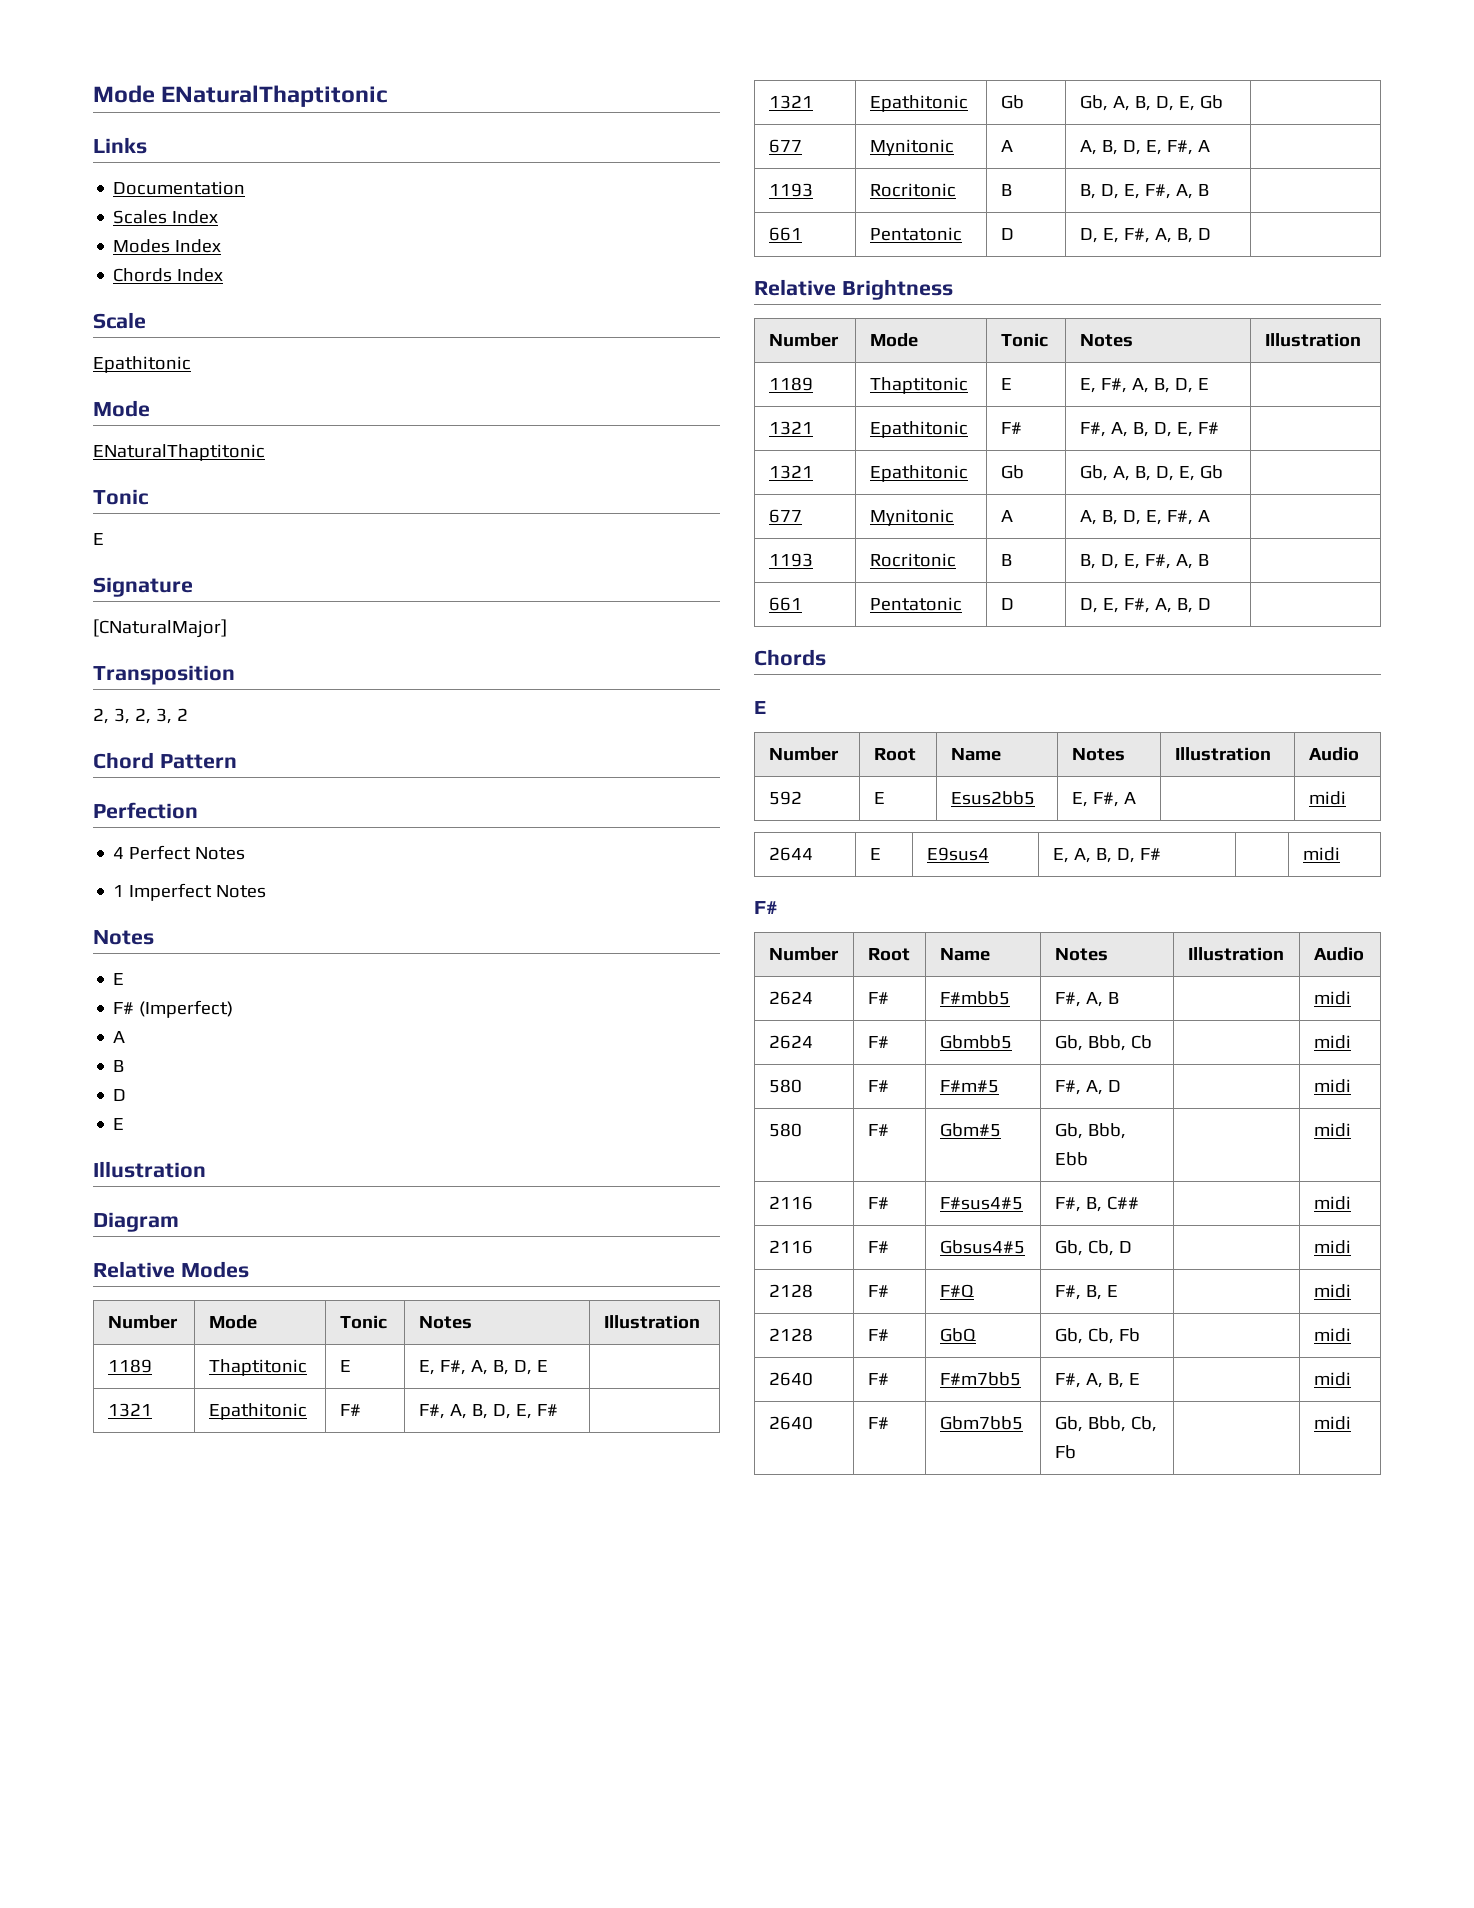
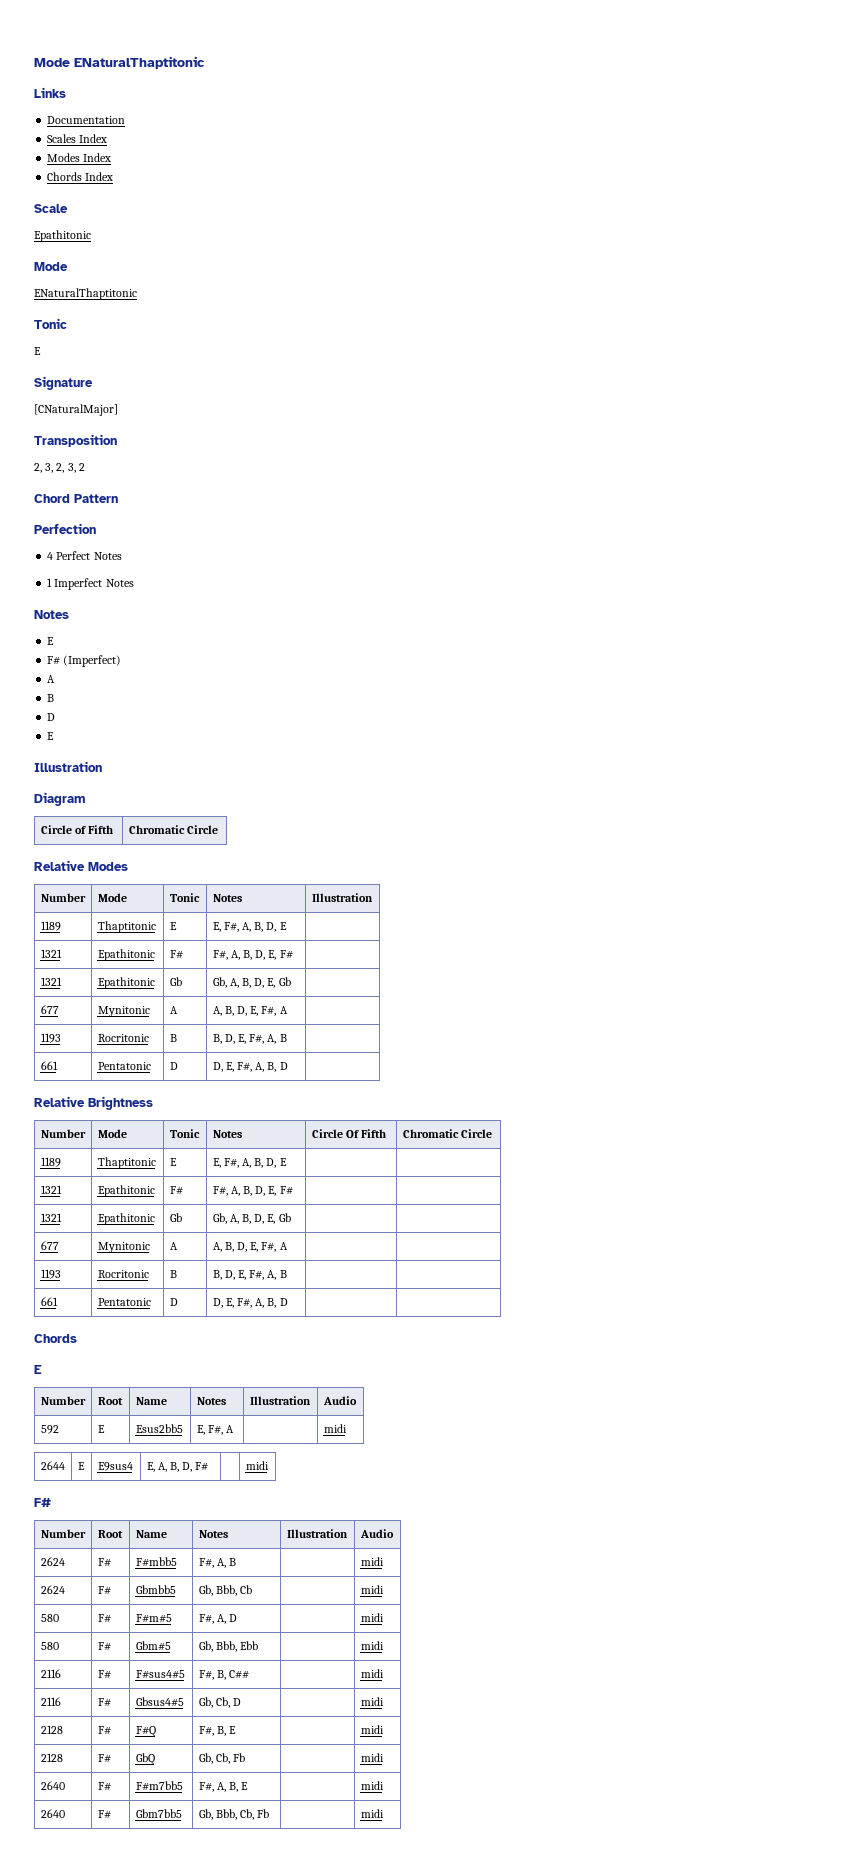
(179, 1222) none -> [40,825,113,834] [128,825,218,834] // Circle of Fifth | Chromatic Circle
[1264,333,1361,347] [768,377,813,391] [869,377,968,394] [1000,378,1012,390] [1079,378,1209,393] [768,421,813,435] [869,421,968,438] [1000,422,1022,434] [1079,422,1219,437] [768,465,813,479] [869,465,968,482] [1000,465,1024,479] [1079,465,1223,481] [768,509,802,523] [869,509,954,526] [1000,510,1013,522] [1079,510,1210,525] [768,553,813,567] [869,553,956,567] [1000,554,1012,566] [1079,554,1209,569] [768,597,802,611] [869,597,962,611] [1000,598,1014,610] [1079,598,1211,613] Illustration // 1189 | Thaptitonic | E | E, F#, A, B, D, E | // 1321 | Epathitonic | F# | F#, A, B, D, E, F# | // 1321 | Epathitonic | Gb | Gb, A, B, D, E, Gb | // 677 | Mynitonic | A | A, B, D, E, F#, A | // 1193 | Rocritonic | B | B, D, E, F#, A, B | // 661 | Pentatonic | D | D, E, F#, A, B, D | -> [311,1129,386,1138] [402,1129,492,1138] [40,1157,61,1167] [97,1157,156,1169] [169,1158,177,1166] [212,1158,287,1168] [40,1185,62,1194] [97,1185,155,1197] [169,1186,183,1195] [212,1186,293,1196] [40,1213,62,1222] [97,1213,155,1225] [169,1213,182,1222] [212,1213,291,1224] [40,1241,59,1250] [97,1242,150,1253] [169,1242,178,1250] [212,1242,288,1252] [40,1269,61,1279] [97,1270,149,1278] [169,1270,177,1278] [212,1270,287,1280] [40,1297,58,1306] [97,1298,151,1306] [169,1298,178,1306] [212,1298,288,1308] Circle Of Fifth | Chromatic Circle // 1189 | Thaptitonic | E | E, F#, A, B, D, E | | // 1321 | Epathitonic | F# | F#, A, B, D, E, F# | | // 1321 | Epathitonic | Gb | Gb, A, B, D, E, Gb | | // 677 | Mynitonic | A | A, B, D, E, F#, A | | // 1193 | Rocritonic | B | B, D, E, F#, A, B | | // 661 | Pentatonic | D | D, E, F#, A, B, D | |

